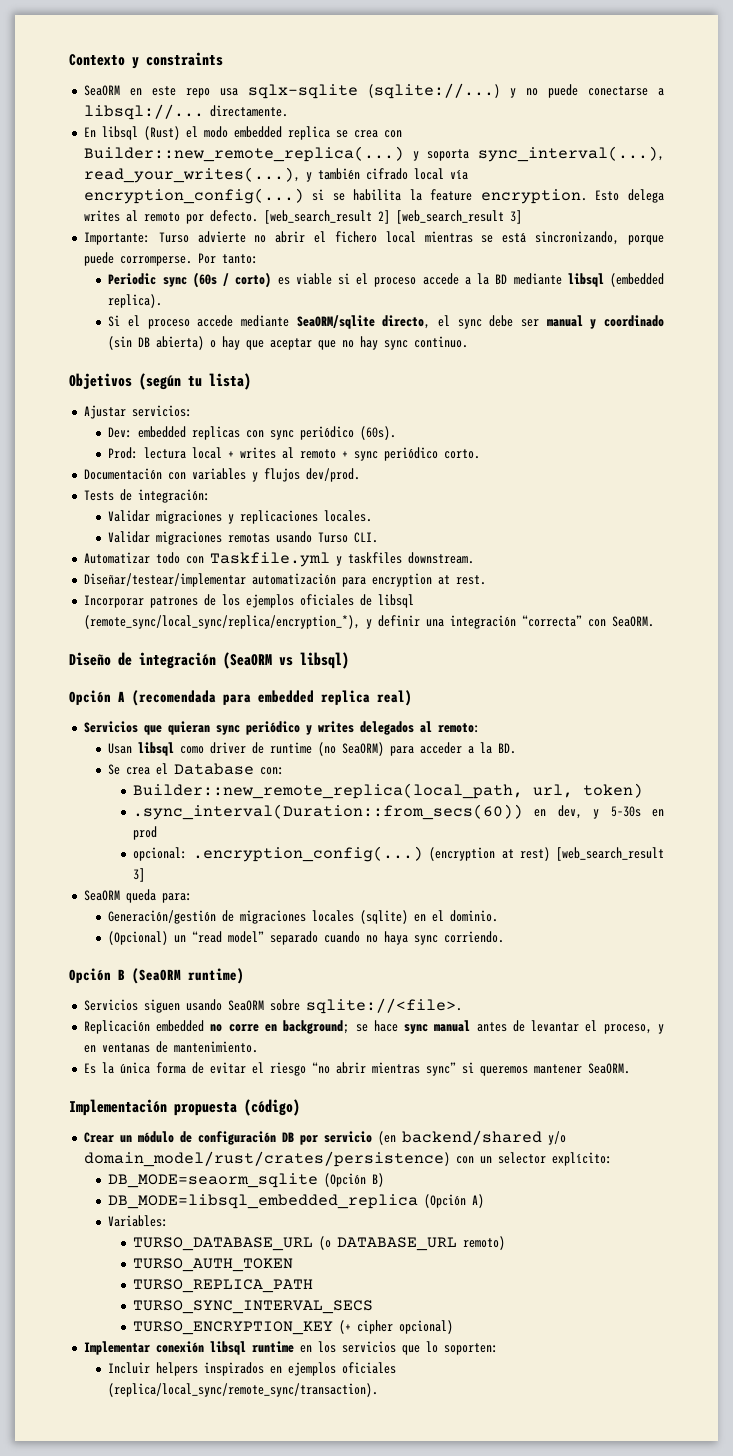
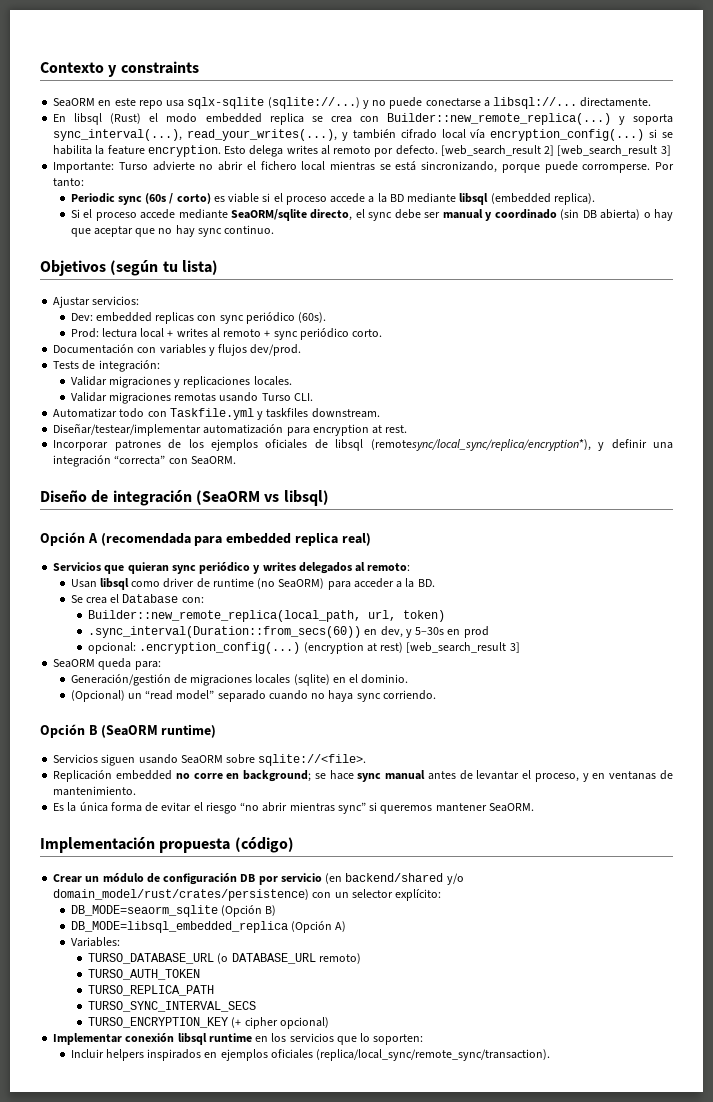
[83,615,360,629] (remote_sync/local_sync/replica/encryption_*), -> [370,439,591,451] (remotesync/local_sync/replica/encryption*),

